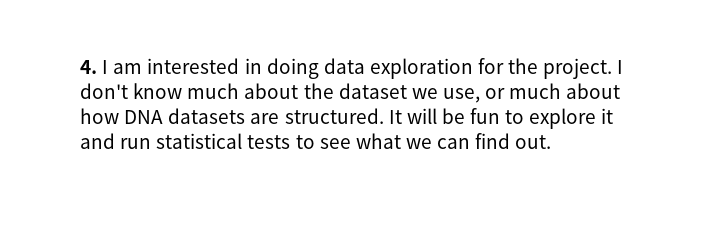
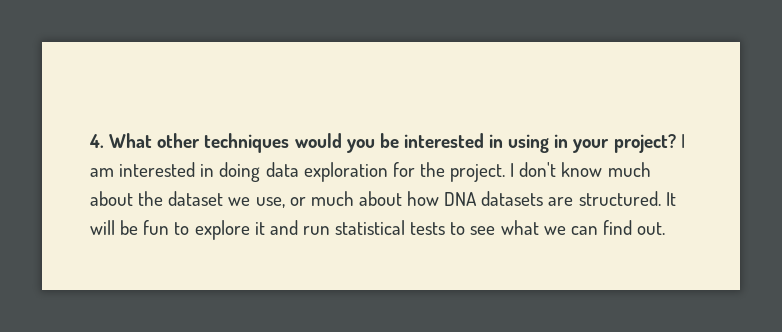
(97, 67) none -> [109,133,676,153] What other techniques would you be interested in using in your project?

